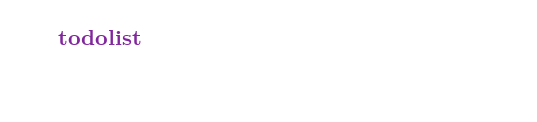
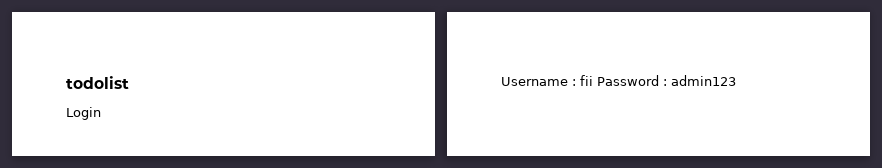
(142, 37) none -> [66,107,101,120] [501,75,736,86] // Login // Username : fii Password : admin123

